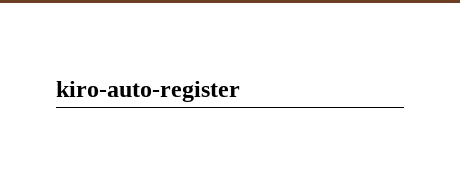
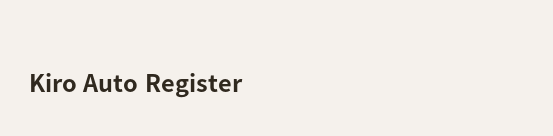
[56,81,240,102] kiro-auto-register -> [29,73,243,98] Kiro Auto Register

